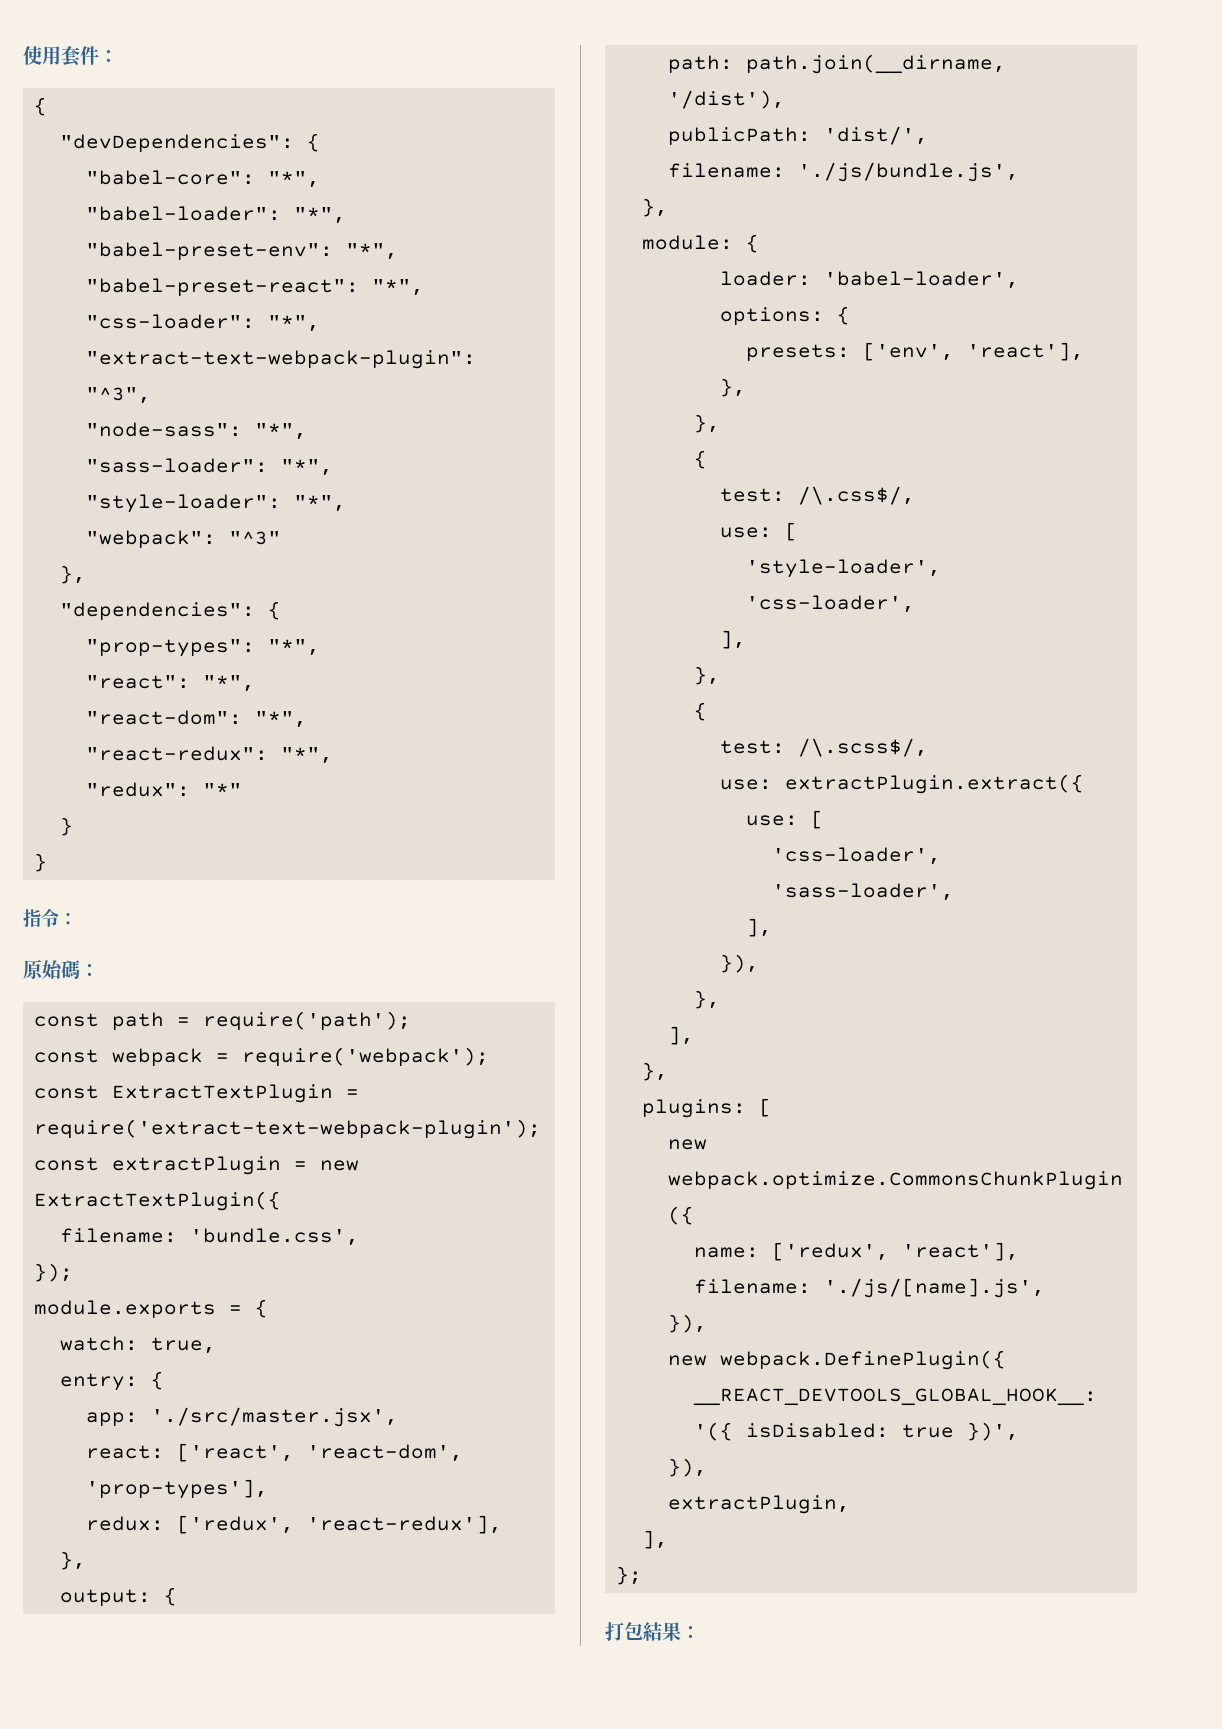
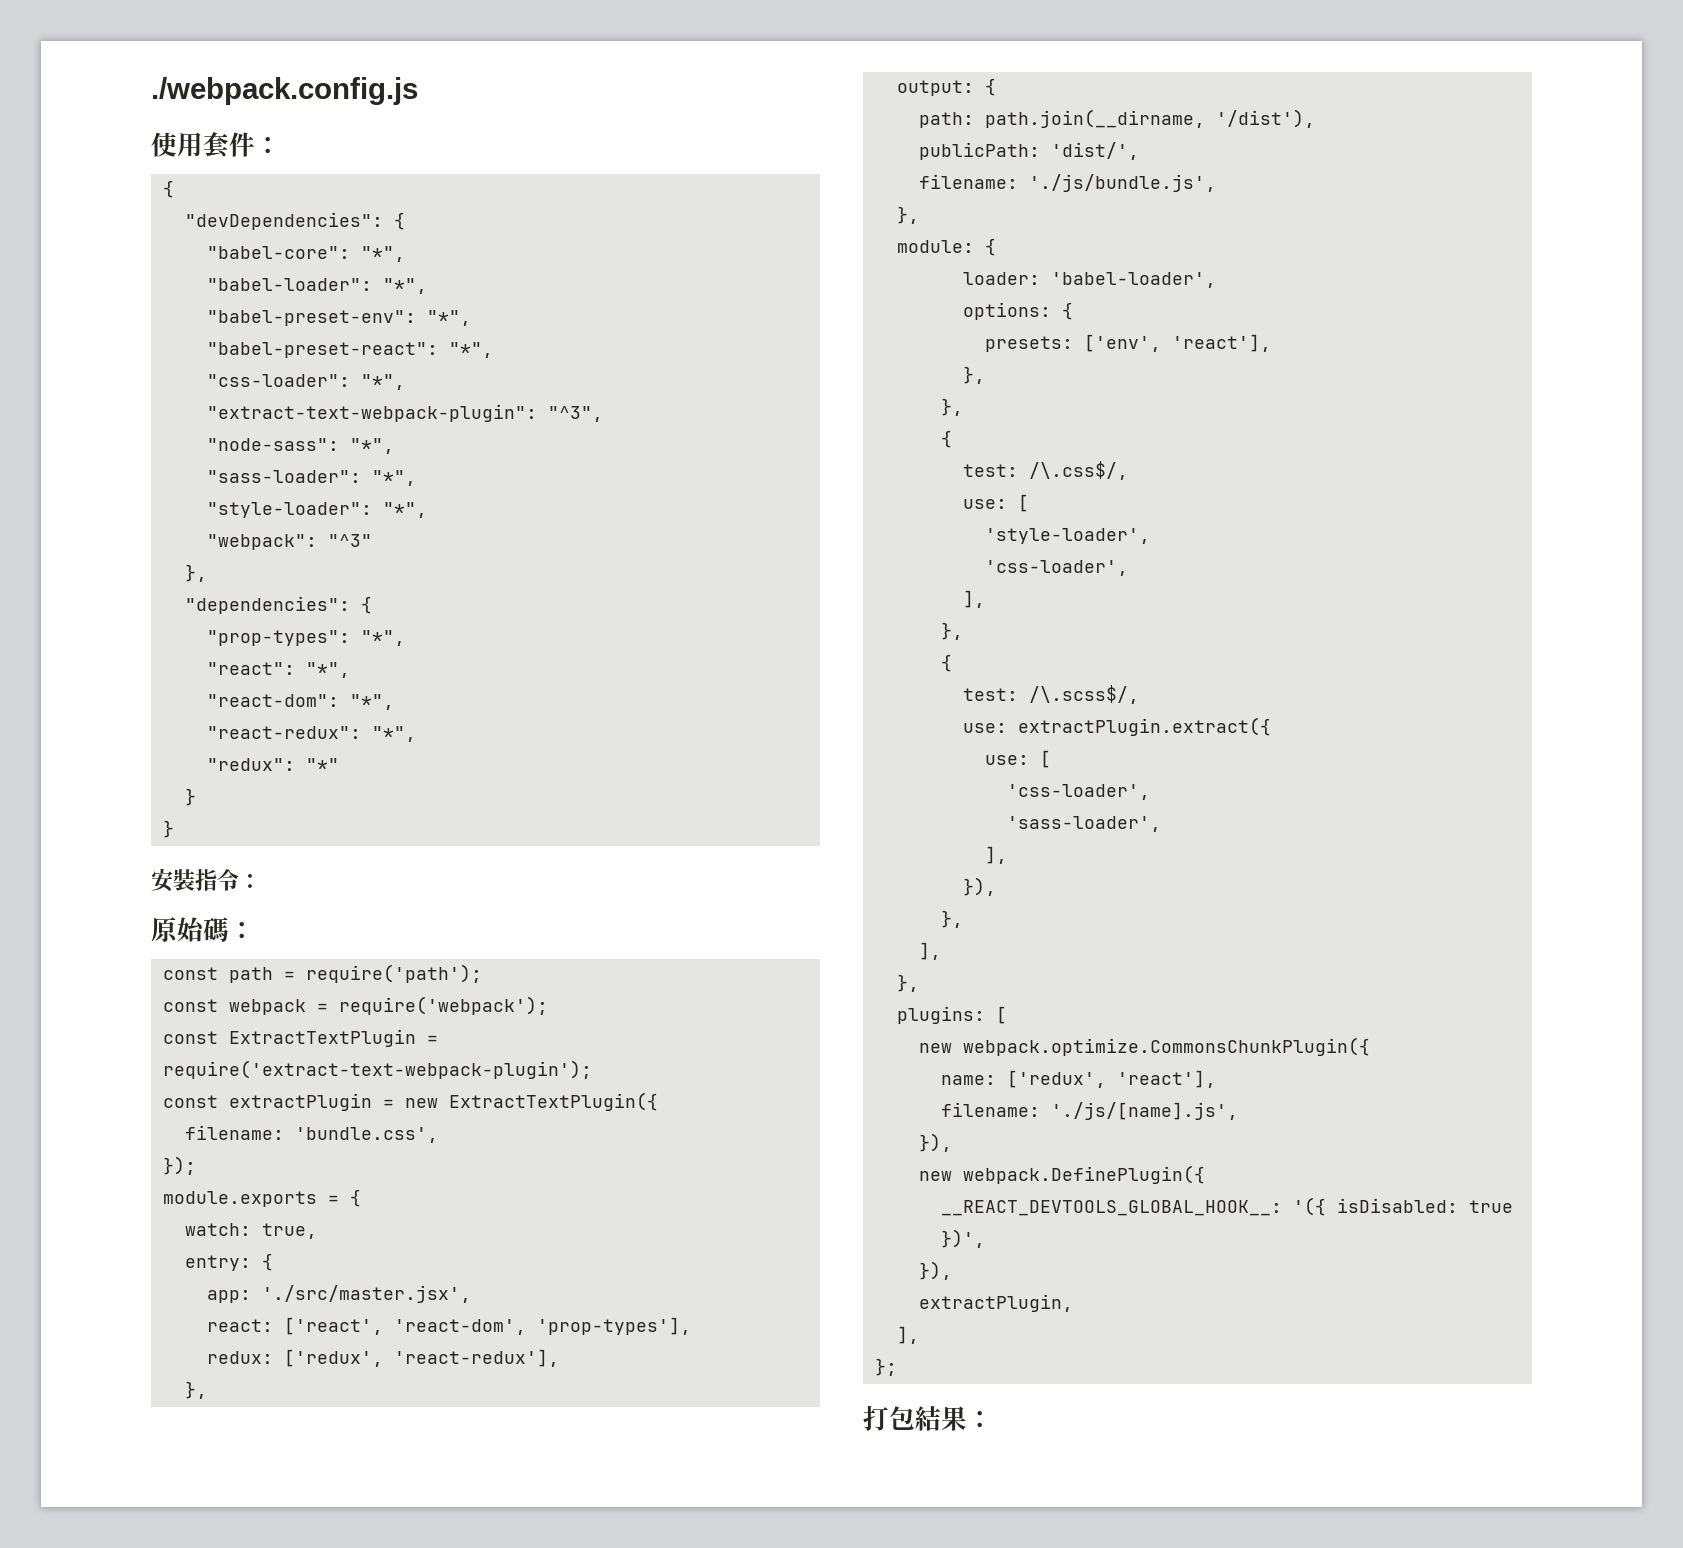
(23, 55) none -> [151,77,418,105] ./webpack.config.js //
(47, 862) none -> [151,868,195,892] 安裝

